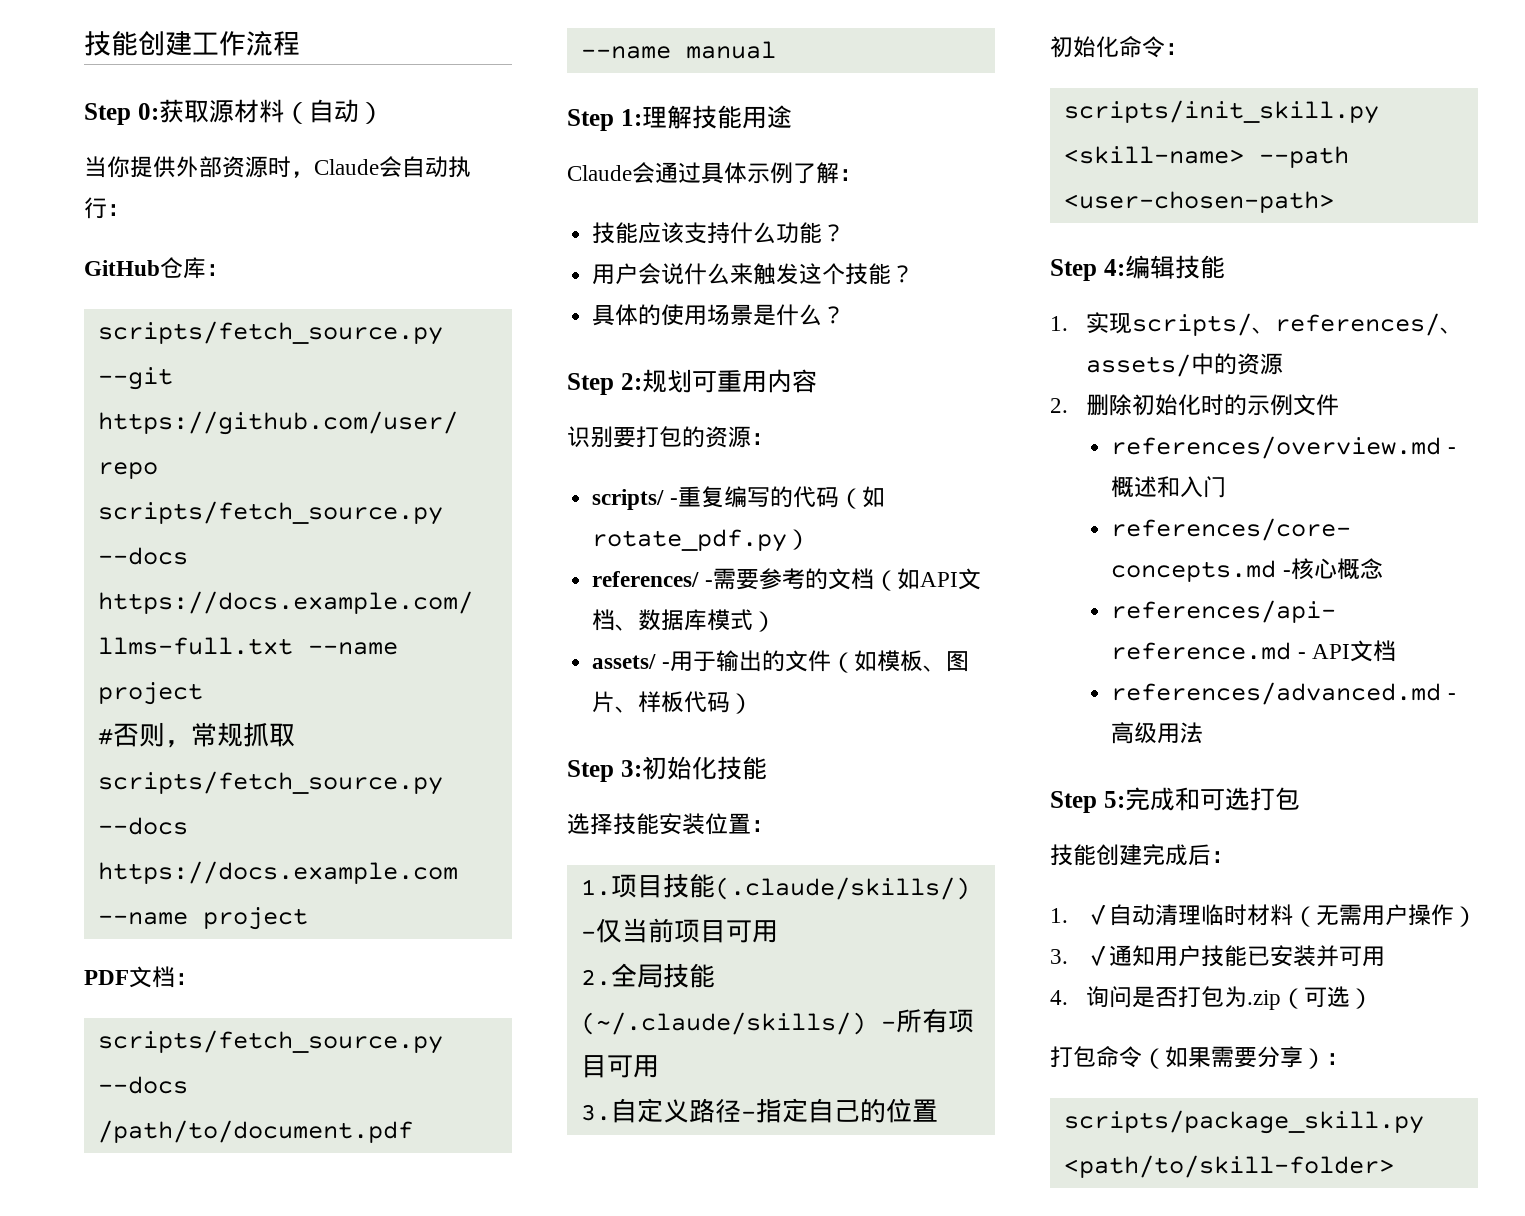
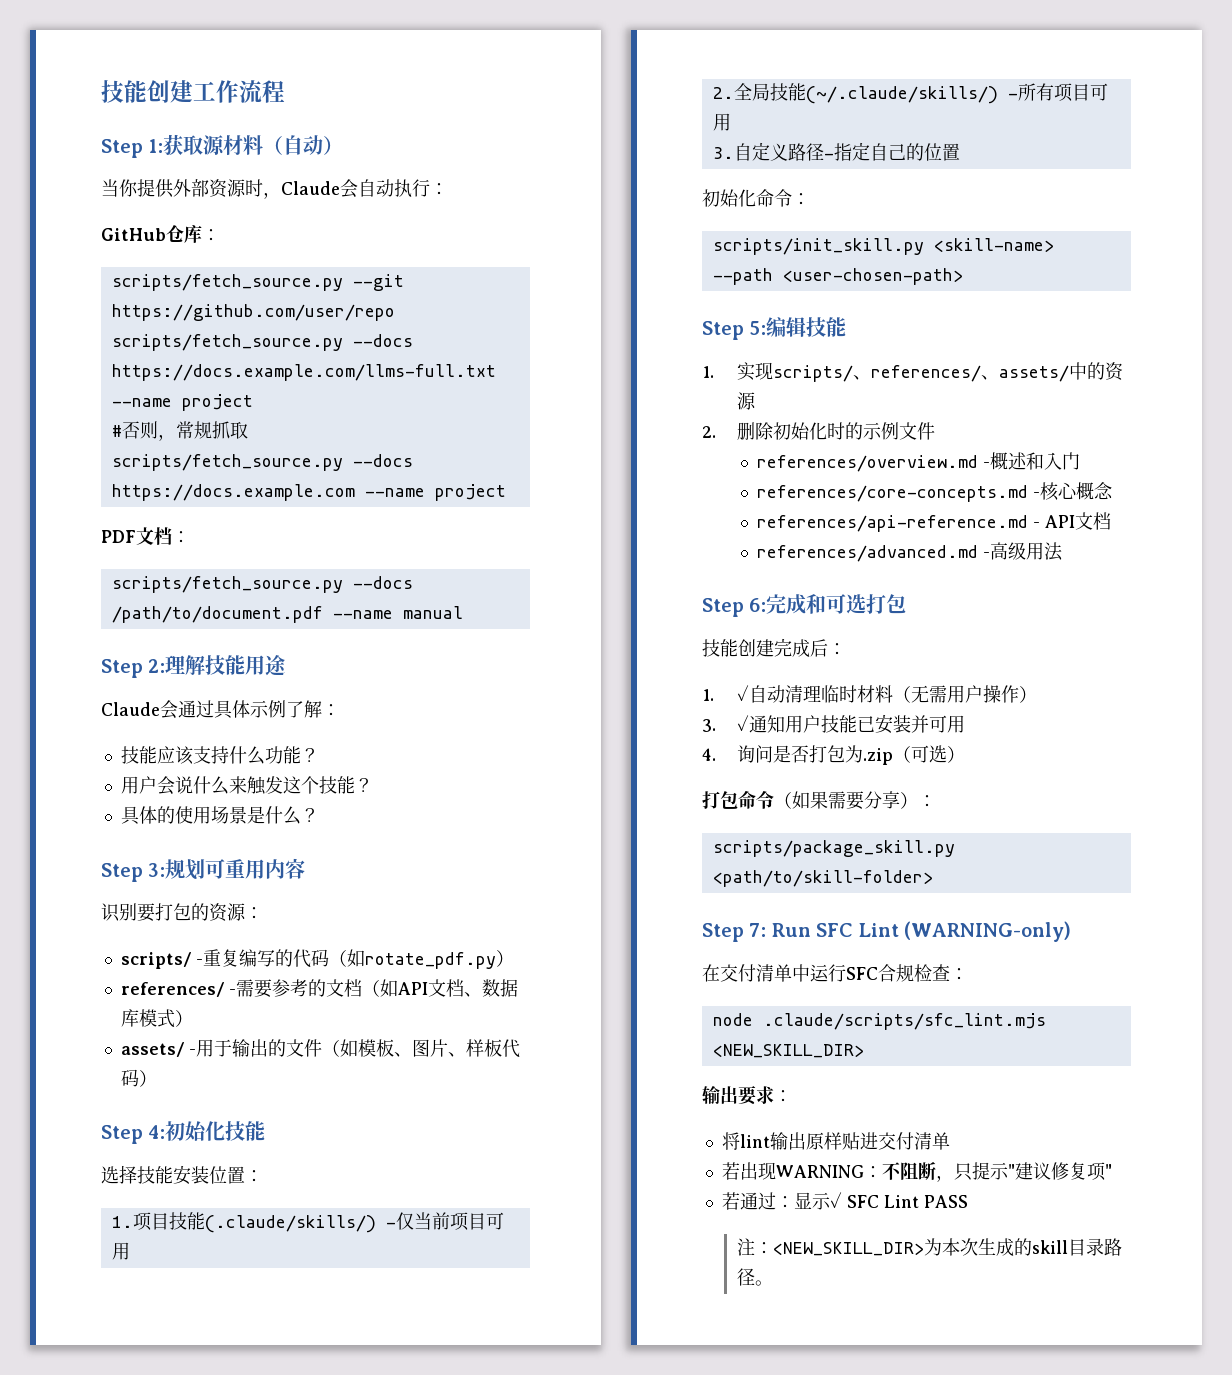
[137,103,159,120] 0: -> [148,139,164,153] 1:
[620,109,642,126] 1: -> [148,659,166,673] 2:
[620,373,642,390] 2: -> [148,863,166,877] 3:
[620,760,642,777] 3: -> [148,1125,166,1139] 4:
[1103,259,1125,276] 4: -> [749,321,767,335] 5:
[1103,791,1125,808] 5: -> [749,598,767,612] 6:
(1394, 1166) none -> [702,921,1071,942] [702,964,968,982] [712,1013,1046,1030] [712,1044,864,1058] [702,1085,792,1105] [721,1132,950,1150] [721,1161,1112,1182] [721,1192,968,1210] [736,1238,1122,1256] [736,1268,773,1286] // Step 7: Run SFC Lint (WARNING-only) // 在交付清单中运行SFC合规检查： // node .claude/scripts/sfc_lint.mjs <NEW_SKILL_DIR> // 输出要求： // 将lint输出原样贴进交付清单 // 若出现WARNING：不阻断，只提示"建议修复项" // 若通过：显示✓ SFC Lint PASS // 注：<NEW_SKILL_DIR>为本次生成的skill目录路径。

